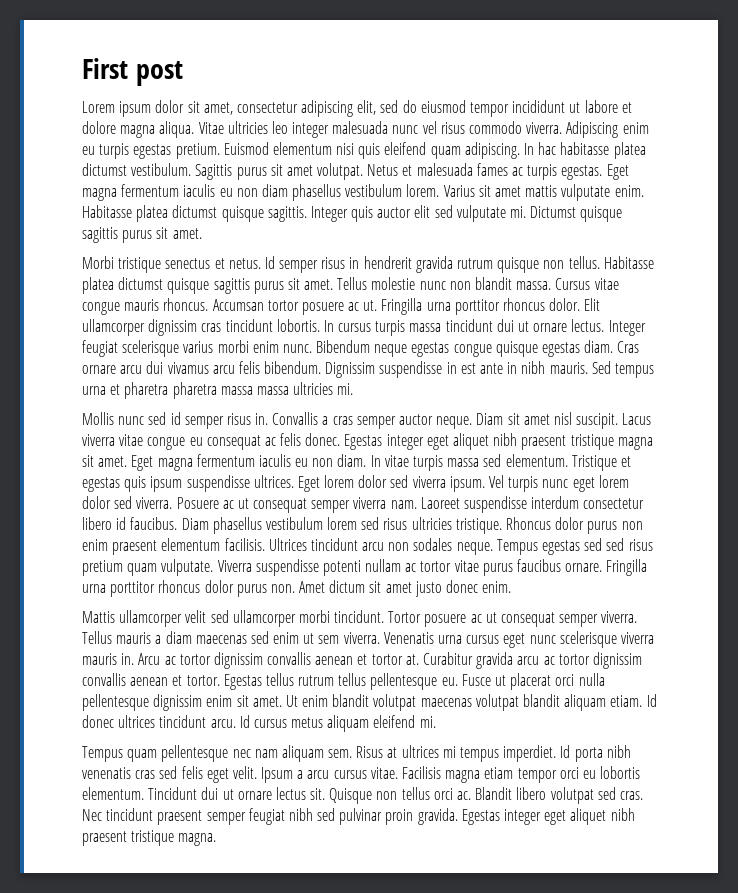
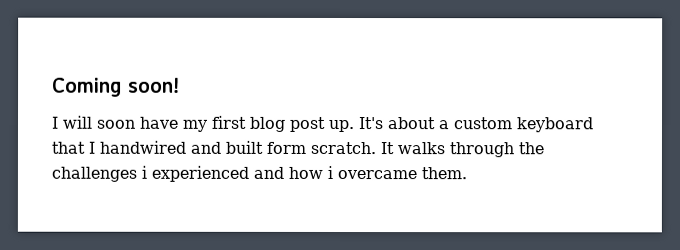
[82,58,183,86] [82,100,632,117] [82,121,649,138] [82,142,646,159] [82,163,629,180] [82,184,644,201] [82,205,623,222] [82,227,202,243] [82,256,654,273] [82,277,619,294] [82,298,601,315] [82,319,646,336] [82,340,640,357] [82,361,654,378] [82,382,354,399] [82,412,652,429] [82,433,653,450] [82,454,631,471] [82,475,629,492] [82,496,645,513] [82,517,643,534] [82,538,653,555] [82,559,648,576] [82,580,512,597] [82,610,638,627] [82,631,654,648] [82,652,642,669] [82,673,605,690] [82,694,657,711] [82,715,436,732] [82,745,631,762] [82,766,641,783] [82,787,643,804] [82,808,635,825] [82,830,217,846] First post // Lorem ipsum dolor sit amet, consectetur adipiscing elit, sed do eiusmod tempor incididunt ut labore et dolore magna aliqua. Vitae ultricies leo integer malesuada nunc vel risus commodo viverra. Adipiscing enim eu turpis egestas pretium. Euismod elementum nisi quis eleifend quam adipiscing. In hac habitasse platea dictumst vestibulum. Sagittis purus sit amet volutpat. Netus et malesuada fames ac turpis egestas. Eget magna fermentum iaculis eu non diam phasellus vestibulum lorem. Varius sit amet mattis vulputate enim. Habitasse platea dictumst quisque sagittis. Integer quis auctor elit sed vulputate mi. Dictumst quisque sagittis purus sit amet. // Morbi tristique senectus et netus. Id semper risus in hendrerit gravida rutrum quisque non tellus. Habitasse platea dictumst quisque sagittis purus sit amet. Tellus molestie nunc non blandit massa. Cursus vitae congue mauris rhoncus. Accumsan tortor posuere ac ut. Fringilla urna porttitor rhoncus dolor. Elit ullamcorper dignissim cras tincidunt lobortis. In cursus turpis massa tincidunt dui ut ornare lectus. Integer feugiat scelerisque varius morbi enim nunc. Bibendum neque egestas congue quisque egestas diam. Cras ornare arcu dui vivamus arcu felis bibendum. Dignissim suspendisse in est ante in nibh mauris. Sed tempus urna et pharetra pharetra massa massa ultricies mi. // Mollis nunc sed id semper risus in. Convallis a cras semper auctor neque. Diam sit amet nisl suscipit. Lacus viverra vitae congue eu consequat ac felis donec. Egestas integer eget aliquet nibh praesent tristique magna sit amet. Eget magna fermentum iaculis eu non diam. In vitae turpis massa sed elementum. Tristique et egestas quis ipsum suspendisse ultrices. Eget lorem dolor sed viverra ipsum. Vel turpis nunc eget lorem dolor sed viverra. Posuere ac ut consequat semper viverra nam. Laoreet suspendisse interdum consectetur libero id faucibus. Diam phasellus vestibulum lorem sed risus ultricies tristique. Rhoncus dolor purus non enim praesent elementum facilisis. Ultrices tincidunt arcu non sodales neque. Tempus egestas sed sed risus pretium quam vulputate. Viverra suspendisse potenti nullam ac tortor vitae purus faucibus ornare. Fringilla urna porttitor rhoncus dolor purus non. Amet dictum sit amet justo donec enim. // Mattis ullamcorper velit sed ullamcorper morbi tincidunt. Tortor posuere ac ut consequat semper viverra. Tellus mauris a diam maecenas sed enim ut sem viverra. Venenatis urna cursus eget nunc scelerisque viverra mauris in. Arcu ac tortor dignissim convallis aenean et tortor at. Curabitur gravida arcu ac tortor dignissim convallis aenean et tortor. Egestas tellus rutrum tellus pellentesque eu. Fusce ut placerat orci nulla pellentesque dignissim enim sit amet. Ut enim blandit volutpat maecenas volutpat blandit aliquam etiam. Id donec ultrices tincidunt arcu. Id cursus metus aliquam eleifend mi. // Tempus quam pellentesque nec nam aliquam sem. Risus at ultrices mi tempus imperdiet. Id porta nibh venenatis cras sed felis eget velit. Ipsum a arcu cursus vitae. Facilisis magna etiam tempor orci eu lobortis elementum. Tincidunt dui ut ornare lectus sit. Quisque non tellus orci ac. Blandit libero volutpat sed cras. Nec tincidunt praesent semper feugiat nibh sed pulvinar proin gravida. Egestas integer eget aliquet nibh praesent tristique magna. -> [52,77,180,97] [51,115,594,133] [51,140,544,158] [51,165,467,182] Coming soon! // I will soon have my first blog post up. It's about a custom keyboard that I handwired and built form scratch. It walks through the challenges i experienced and how i overcame them.

